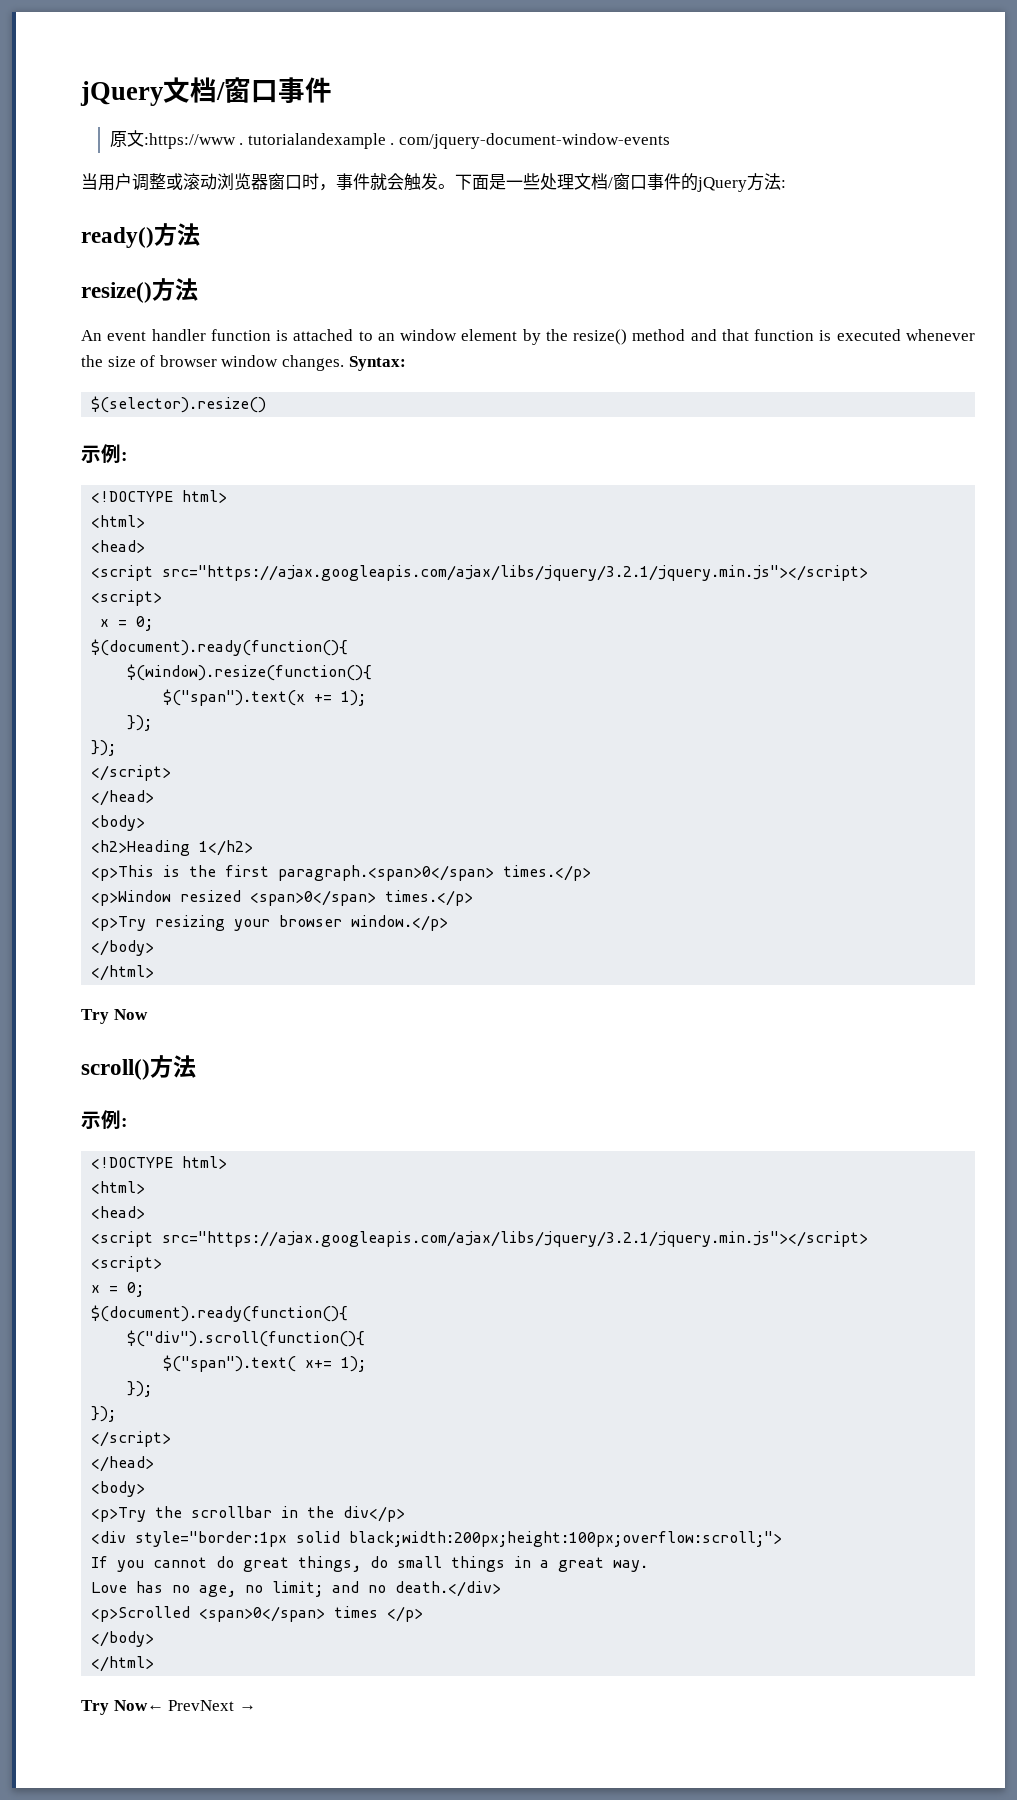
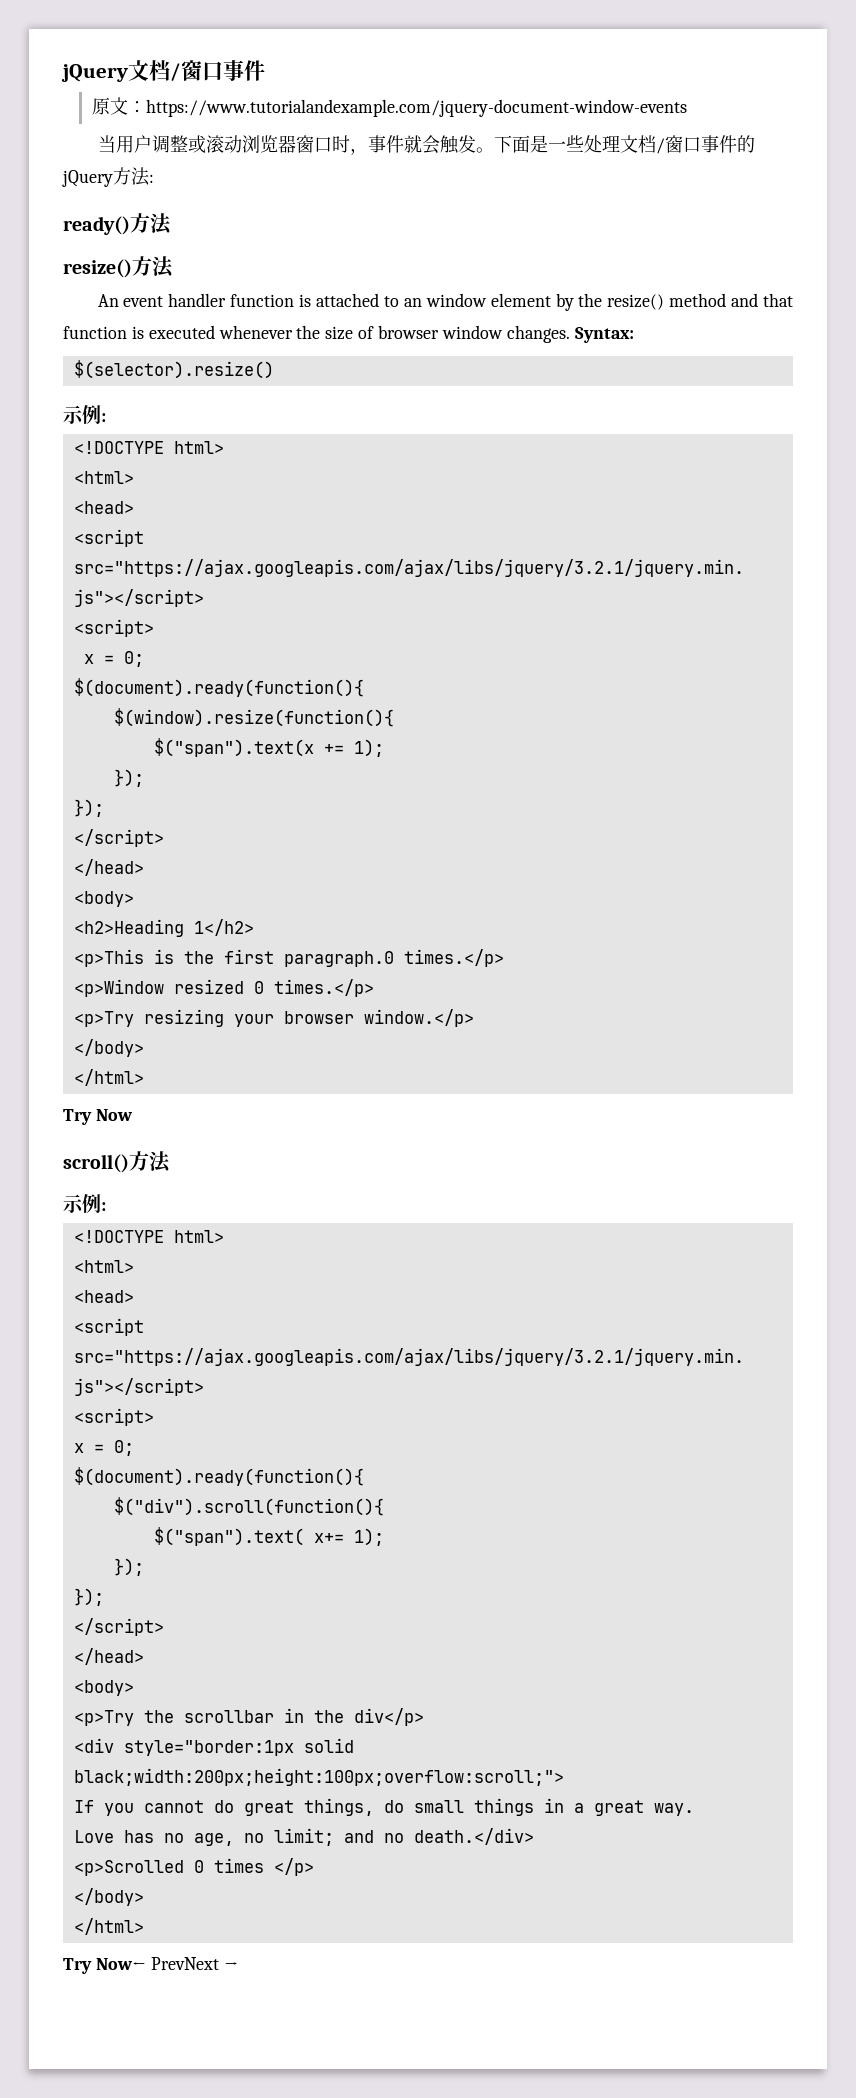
[143,133,670,149] :https://www . tutorialandexample . com/jquery-document-window-events -> [128,99,688,117] ：https://www.tutorialandexample.com/jquery-document-window-events
[278,865,495,881] paragraph.<span>0</span> -> [283,951,394,967] paragraph.0
[250,890,377,906] <span>0</span> -> [253,981,264,994] 0
[199,1606,326,1622] <span>0</span> -> [193,1860,204,1873] 0

